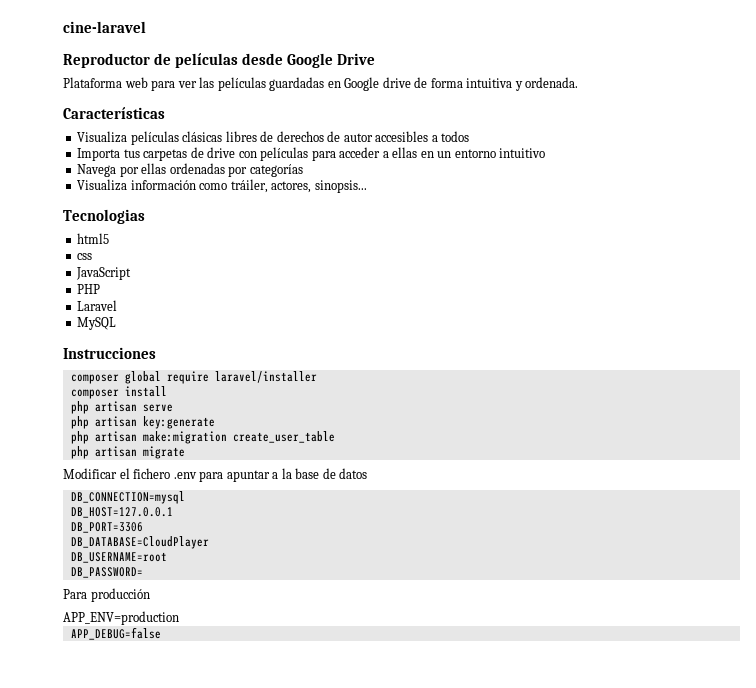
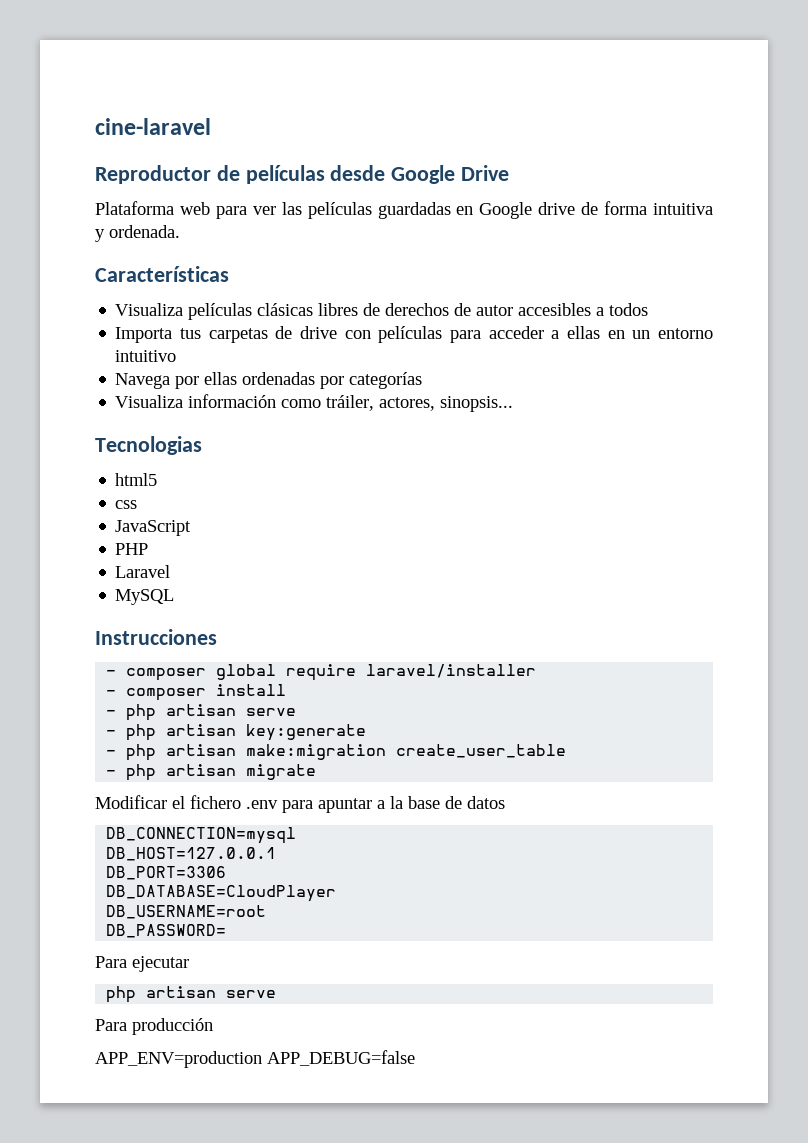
(156, 353) none -> [106,670,117,676] -
(317, 377) none -> [106,690,117,696] -
[70,401,173,414] php artisan serve // -> [106,704,297,721] [106,730,117,736] - php artisan serve // -
(215, 422) none -> [106,750,117,756] -
(335, 437) none -> [106,770,117,776] -
(143, 572) none -> [95,956,189,972] [106,986,277,1003] // Para ejecutar // php artisan serve
(179, 618) // -> (262, 1059) none

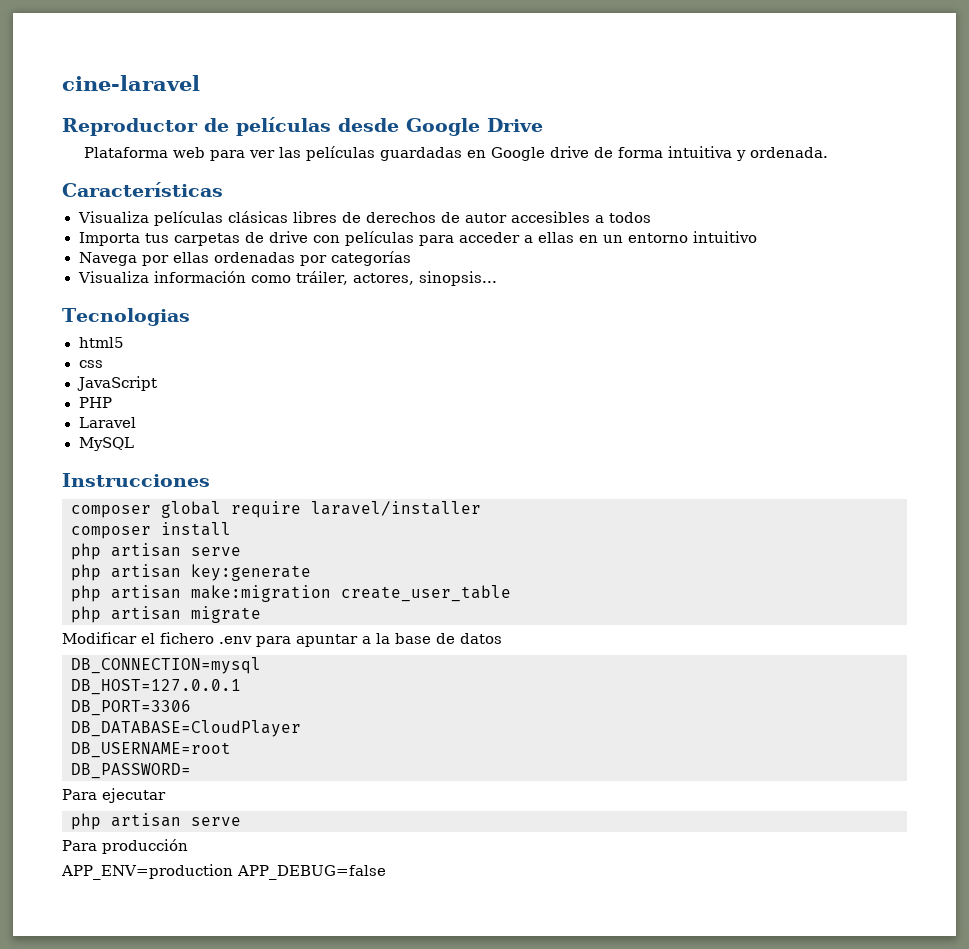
[106,670,117,676] - -> (210, 480) none
[106,690,117,696] - -> (481, 508) none
[106,704,297,721] [106,730,117,736] - php artisan serve // - -> [71,543,241,560] php artisan serve //
[106,750,117,756] - -> (311, 572) none
[106,770,117,776] - -> (511, 593) none

